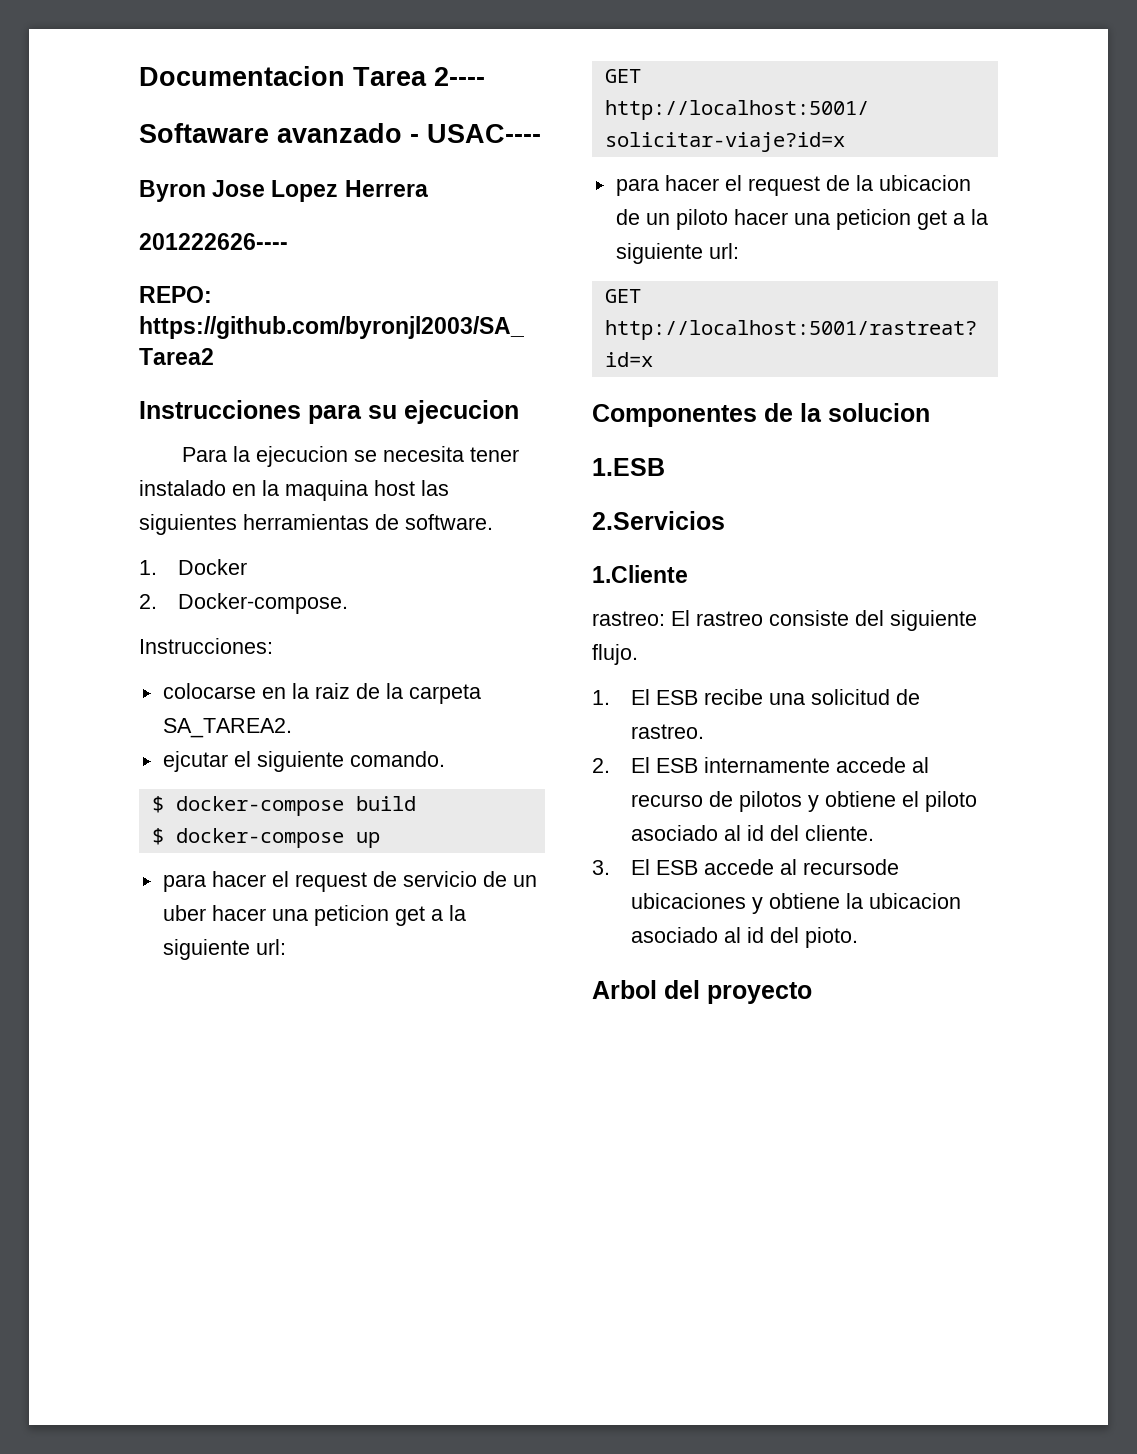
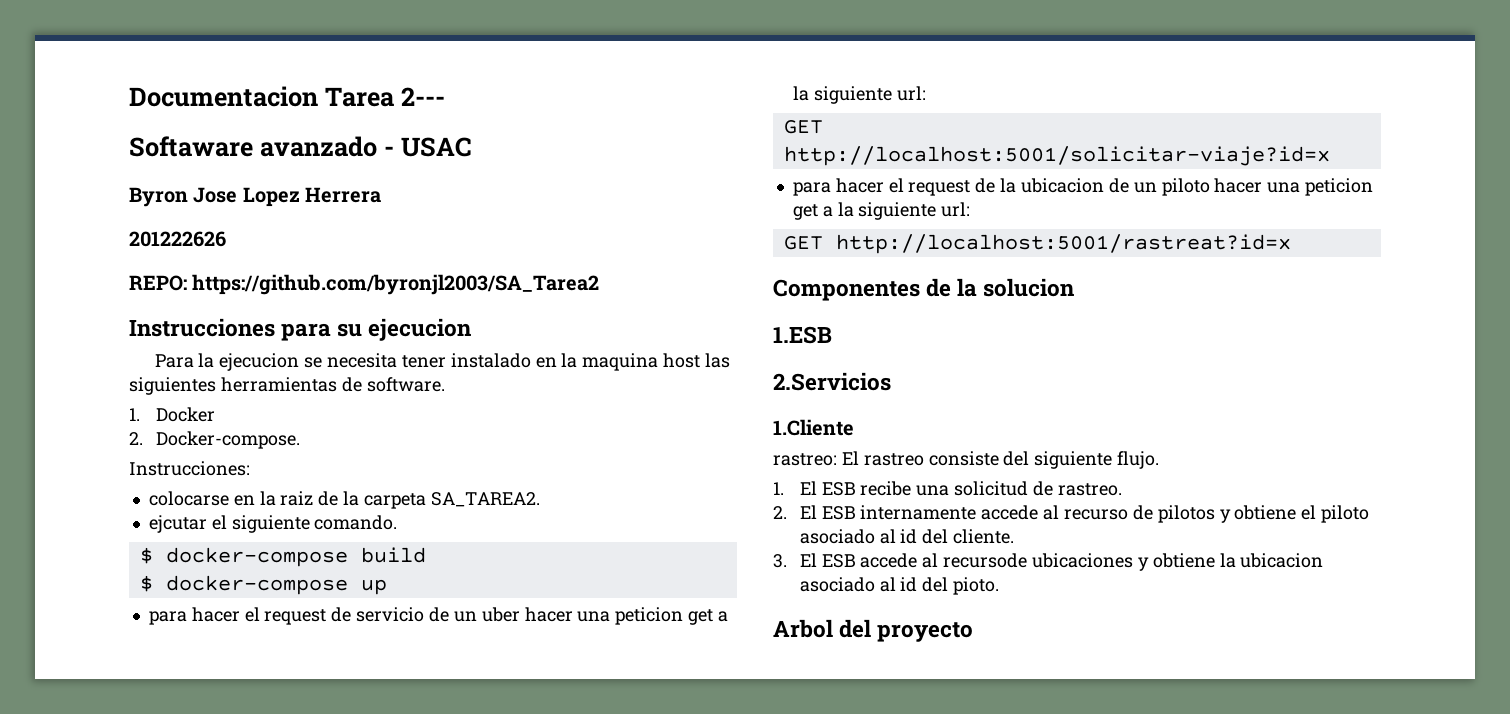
[434,67,485,86] 2---- -> [400,87,445,106] 2---
[427,124,541,143] USAC---- -> [400,137,472,157] USAC
[139,233,288,250] 201222626---- -> [129,231,226,247] 201222626

